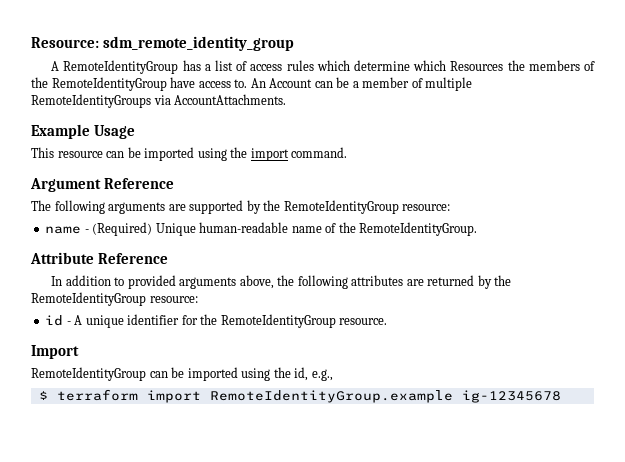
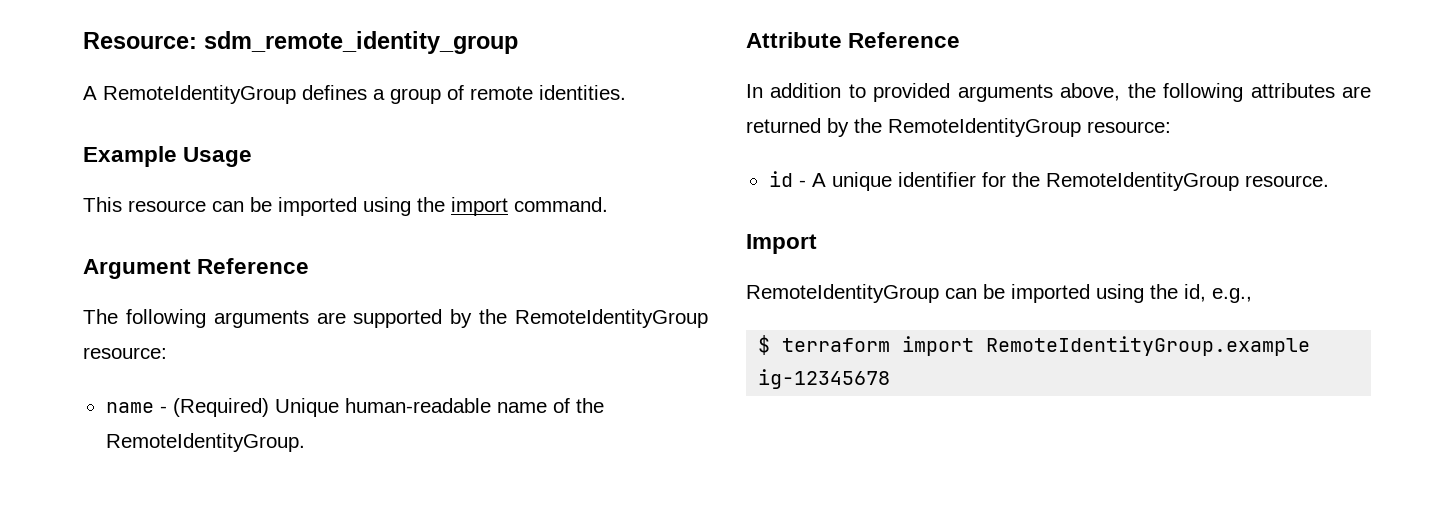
[182,60,596,71] [31,77,473,91] [31,94,287,108] has a list of access rules which determine which Resources the members of the RemoteIdentityGroup have access to. An Account can be a member of multiple RemoteIdentityGroups via AccountAttachments. -> [302,85,626,104] defines a group of remote identities.

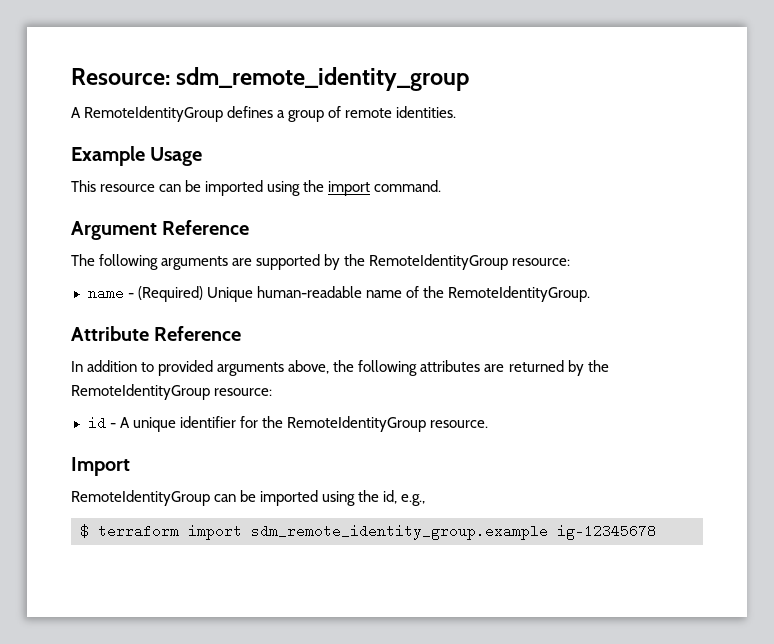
[986,336,1311,356] RemoteIdentityGroup.example -> [251,524,548,540] sdm_remote_identity_group.example

